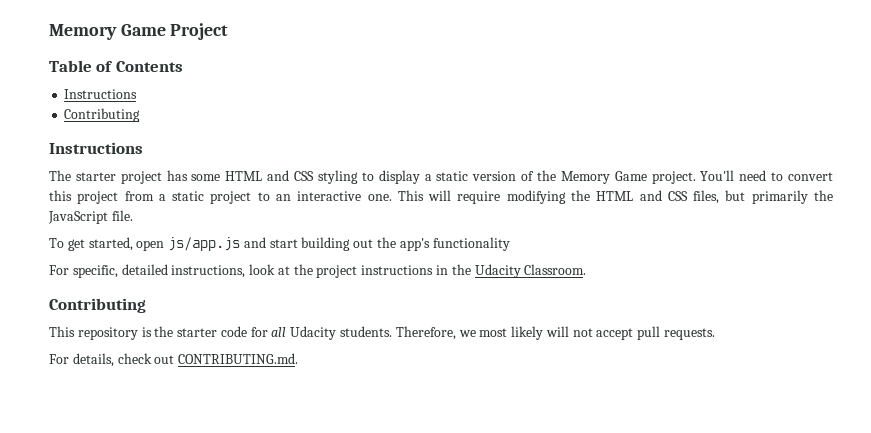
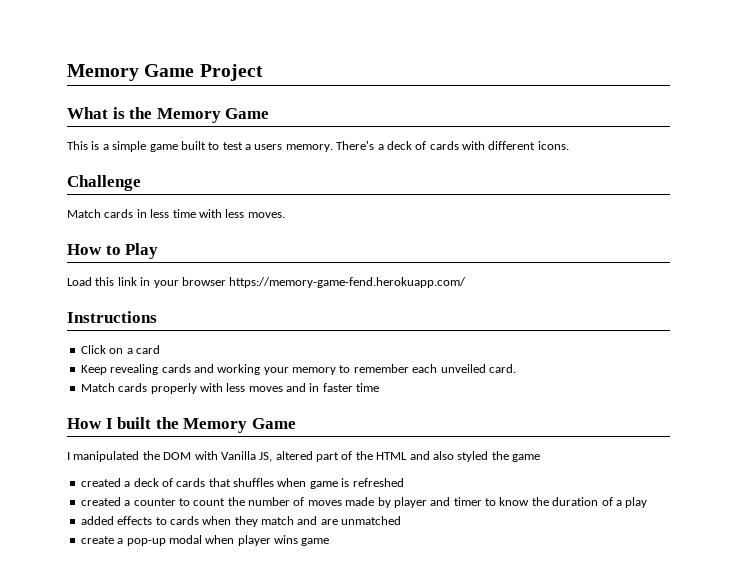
[49,60,183,72] [64,89,138,99] [64,108,141,122] [49,142,143,154] [49,170,834,184] [49,190,834,204] [48,210,133,224] [49,237,510,251] [49,264,587,278] [49,298,146,313] [49,326,716,340] [49,353,299,367] Table of Contents // Instructions // Contributing // Instructions // The starter project has some HTML and CSS styling to display a static version of the Memory Game project. You'll need to convert this project from a static project to an interactive one. This will require modifying the HTML and CSS files, but primarily the JavaScript file. // To get started, open js/app.js and start building out the app's functionality // For specific, detailed instructions, look at the project instructions in the Udacity Classroom. // Contributing // This repository is the starter code for all Udacity students. Therefore, we most likely will not accept pull requests. // For details, check out CONTRIBUTING.md. -> [67,107,270,123] [67,141,569,152] [67,175,141,191] [67,209,285,218] [67,243,159,259] [67,277,467,288] [67,311,157,323] [80,345,160,354] [80,364,516,375] [80,383,380,394] [67,417,296,433] [67,451,540,462] [80,478,404,489] [80,497,648,508] [80,516,402,527] [80,535,330,546] What is the Memory Game // This is a simple game built to test a users memory. There's a deck of cards with different icons. // Challenge // Match cards in less time with less moves. // How to Play // Load this link in your browser https://memory-game-fend.herokuapp.com/ // Instructions // Click on a card // Keep revealing cards and working your memory to remember each unveiled card. // Match cards properly with less moves and in faster time // How I built the Memory Game // I manipulated the DOM with Vanilla JS, altered part of the HTML and also styled the game // created a deck of cards that shuffles when game is refreshed // created a counter to count the number of moves made by player and timer to know the duration of a play // added effects to cards when they match and are unmatched // create a pop-up modal when player wins game

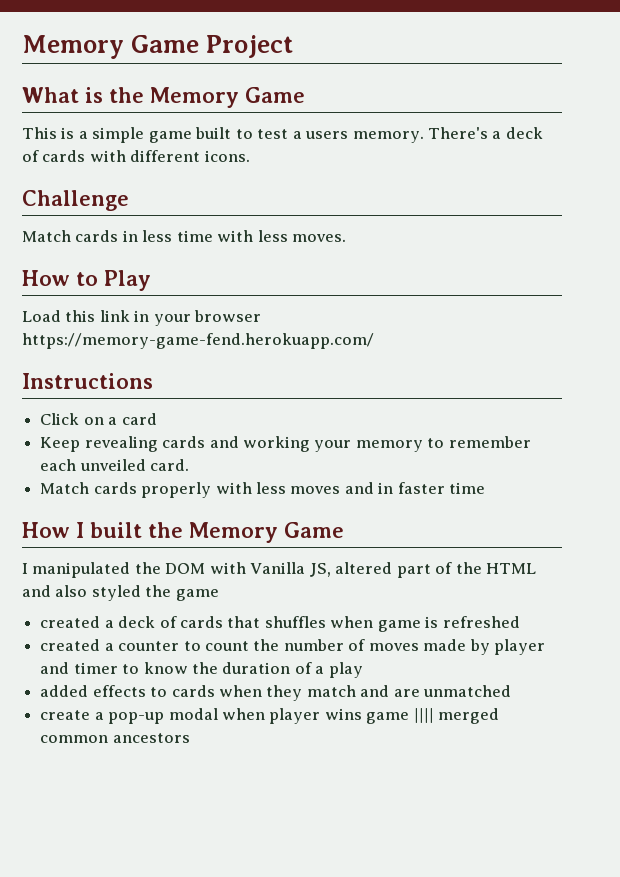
(330, 542) none -> [413,708,500,724] [40,733,190,743] |||| merged common ancestors

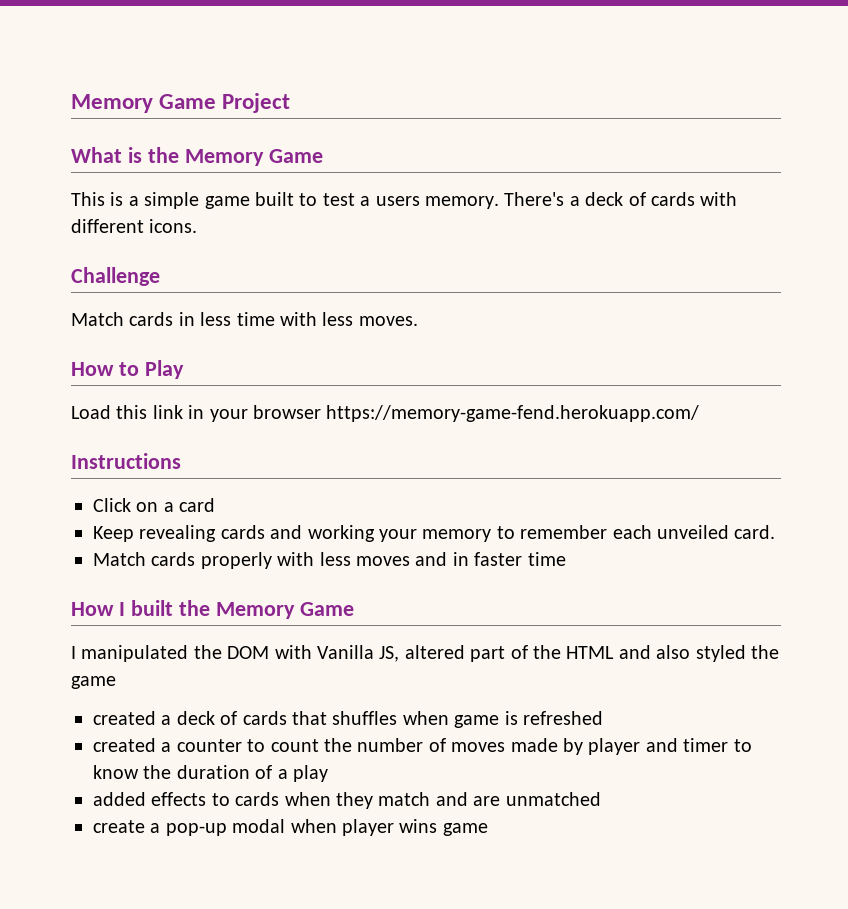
[413,708,500,724] [40,733,190,743] |||| merged common ancestors -> (488, 829) none

